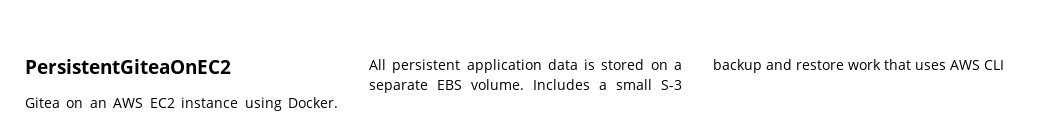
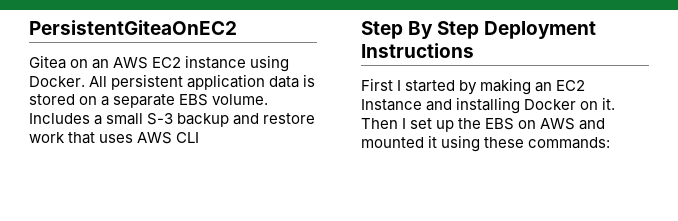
(1004, 65) none -> [361,21,597,39] [361,43,474,58] [361,78,586,95] [361,97,616,114] [361,118,606,132] [361,135,611,152] // Step By Step Deployment Instructions // First I started by making an EC2 Instance and installing Docker on it. Then I set up the EBS on AWS and mounted it using these commands:

